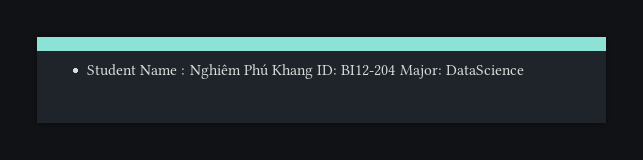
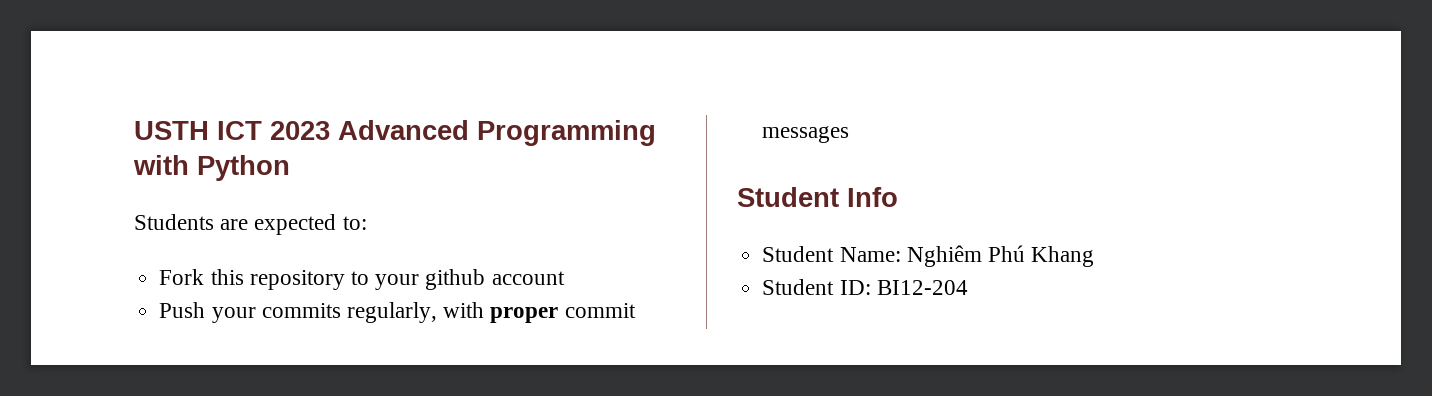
[87,64,186,76] Student Name : -> [134,120,656,146] [133,155,290,181] [134,214,367,235] [159,269,565,290] [159,302,636,323] [762,126,850,143] [737,187,898,207] [762,246,901,262] USTH ICT 2023 Advanced Programming with Python // Students are expected to: // Fork this repository to your github account // Push your commits regularly, with proper commit messages // Student Info // Student Name:
(313, 71) none -> [762,279,835,295] // Student
[399,65,524,79] Major: DataScience -> (968, 287) none

